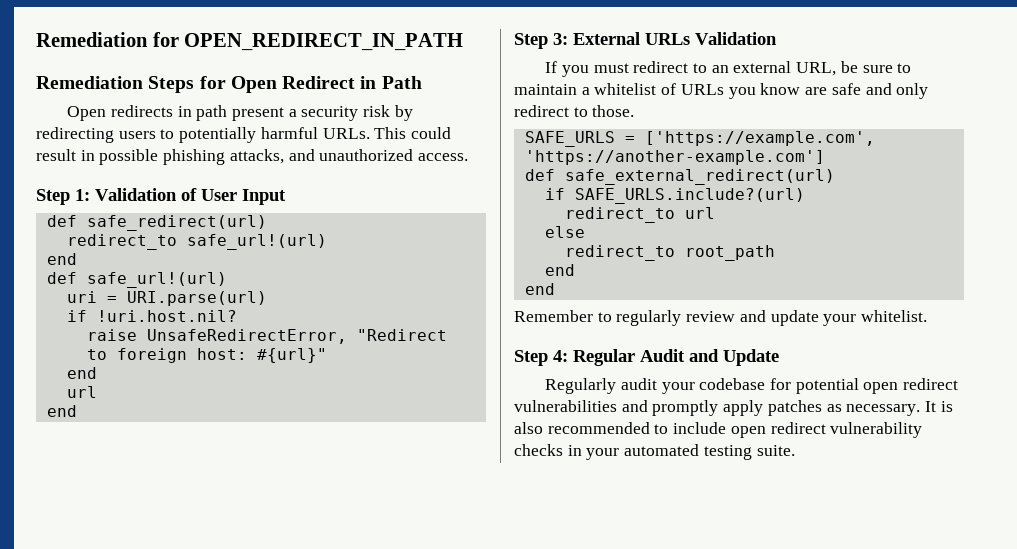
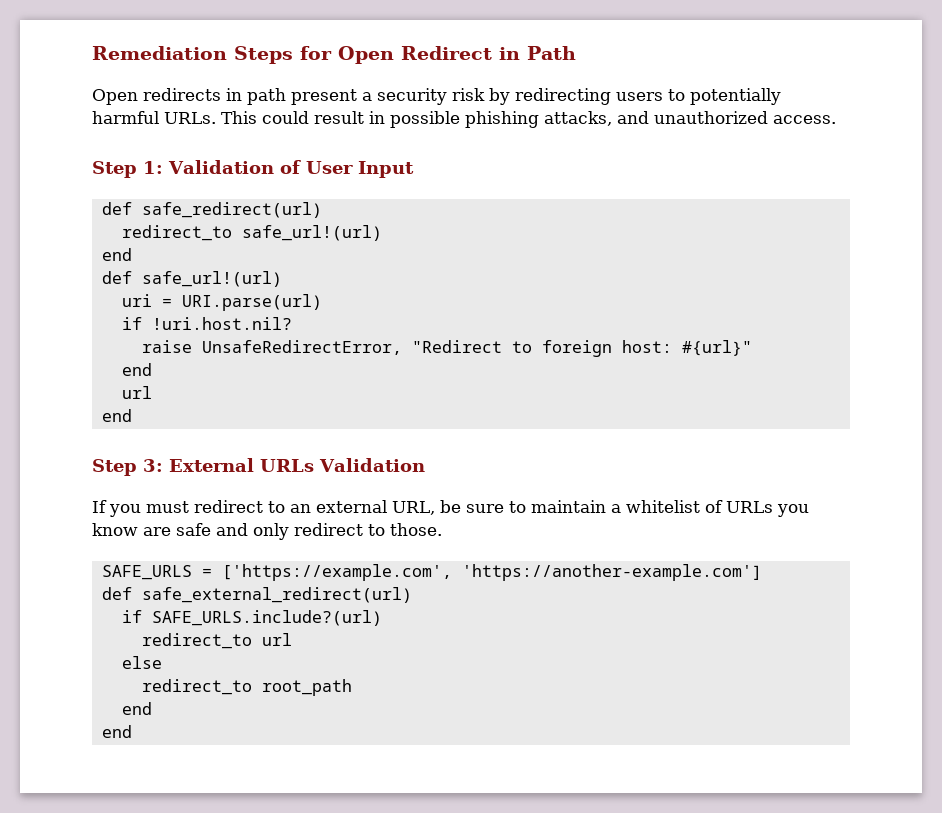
[36,32,464,51] [36,76,143,89] Remediation for OPEN_REDIRECT_IN_PATH // Remediation -> [92,46,227,60] Remediation
[514,310,928,326] [514,349,779,366] [545,378,959,394] [514,400,953,416] [514,422,923,438] [514,444,795,460] // Remember to regularly review and update your whitelist. // Step 4: Regular Audit and Update // Regularly audit your codebase for potential open redirect vulnerabilities and promptly apply patches as necessary. It is also recommended to include open redirect vulnerability checks in your automated testing suite. -> (132, 731) none

